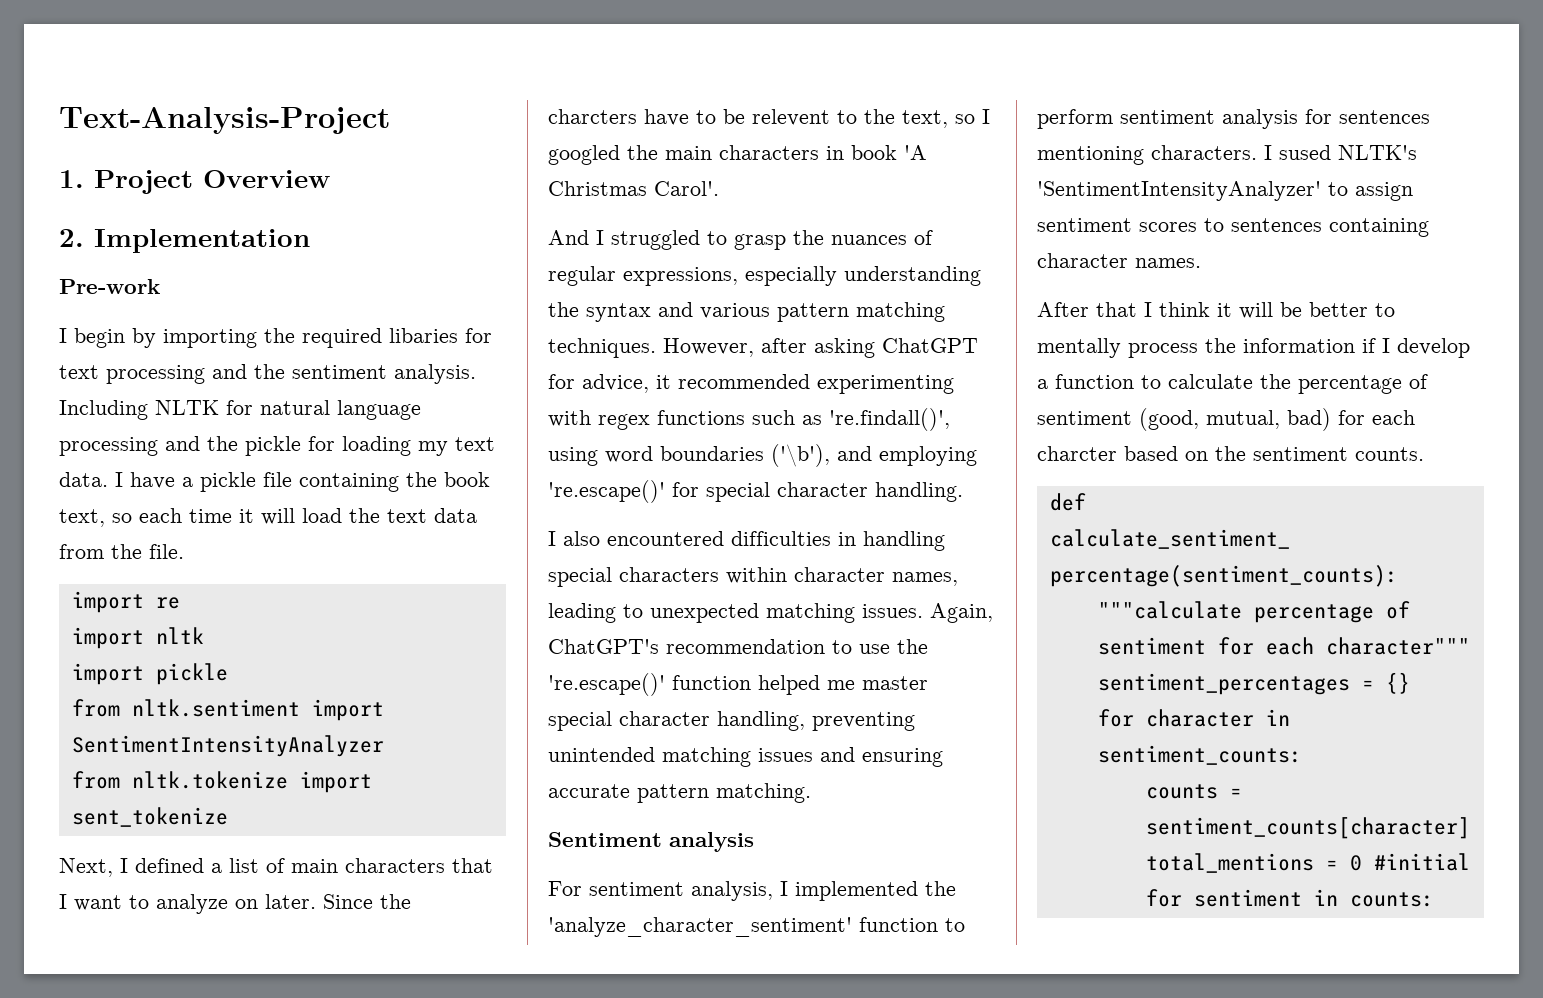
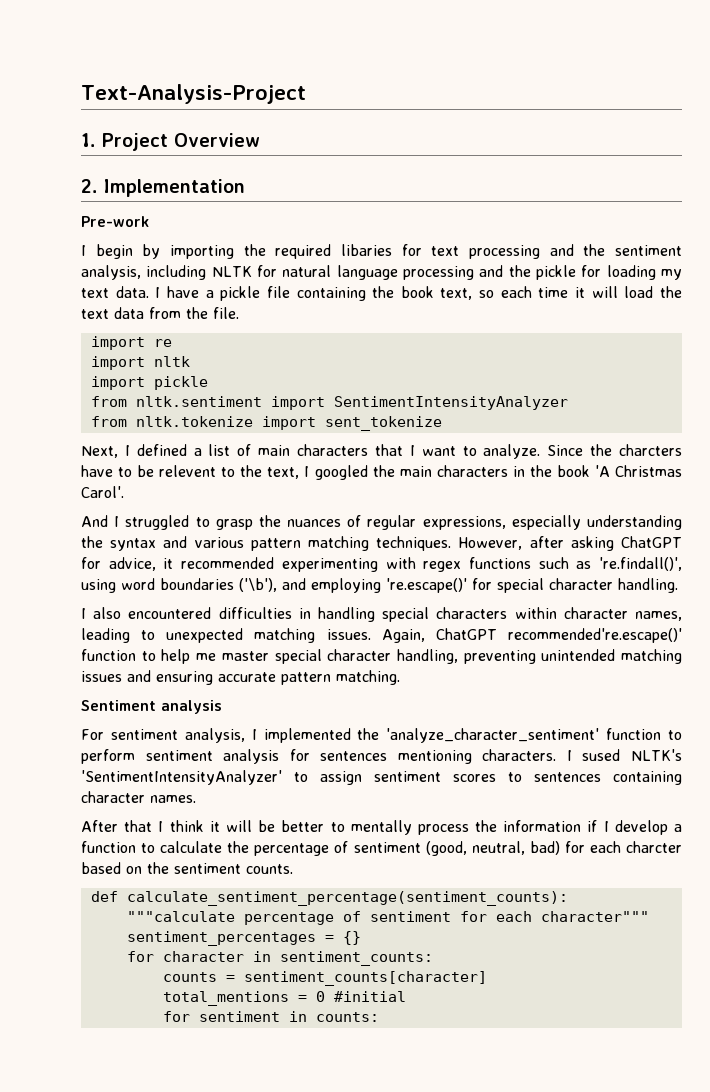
[394,364,476,384] [59,400,148,420] analysis. Including -> [81,265,207,280] analysis, including
[156,894,316,914] analyze on later. -> [483,444,541,459] analyze.
[955,114,975,124] so -> (300, 473) none
(844, 153) none -> [529,465,552,477] the
[548,639,928,654] [548,673,820,696] ChatGPT's recommendation to use the 're.escape()' function helped -> [435,628,682,643] [81,649,191,664] ChatGPT recommended're.escape()' function to help
[1206,410,1280,429] mutual, -> [471,841,525,855] neutral,

